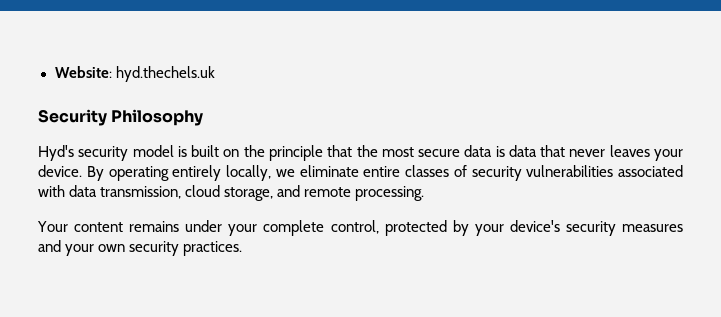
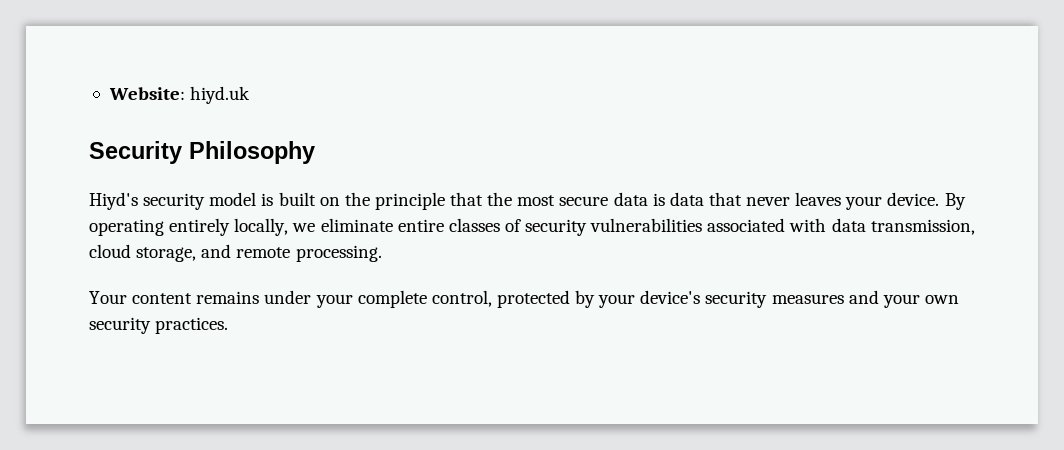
[115,66,215,82] hyd.thechels.uk -> [190,86,251,104] hiyd.uk
[38,145,74,161] Hyd's -> [89,192,138,210] Hiyd's

